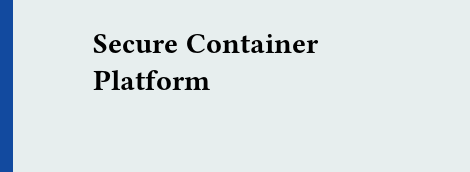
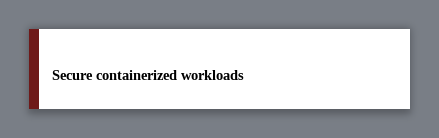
[185,34,319,53] [93,70,210,90] Container Platform -> [96,70,244,80] containerized workloads

